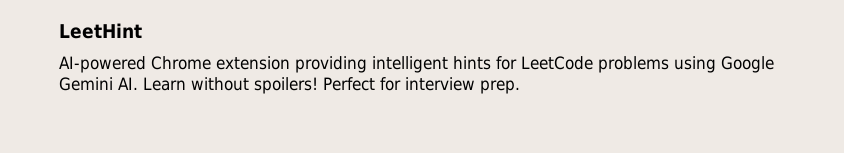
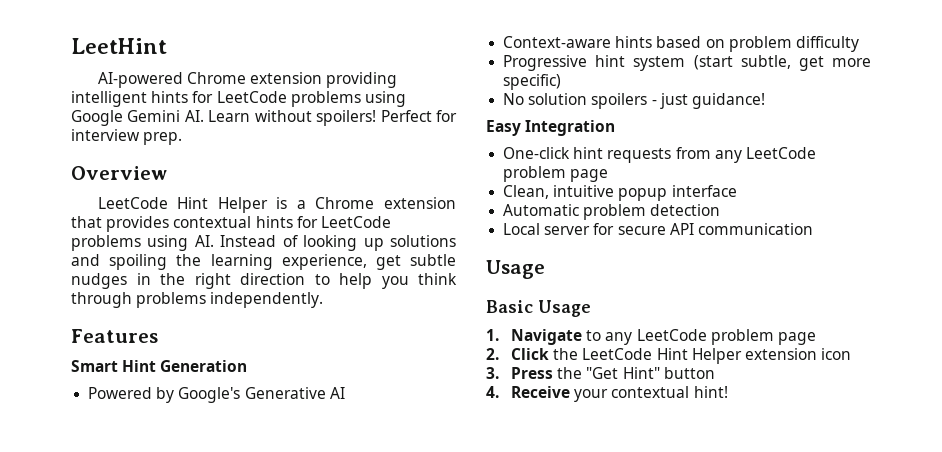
(520, 87) none -> [71,166,167,180] [97,197,456,213] [71,216,391,232] [71,235,456,251] [71,254,456,270] [71,273,457,289] [71,292,324,308] [71,329,158,343] [71,360,248,372] [88,387,345,403] [503,36,859,52] [503,55,871,71] [503,74,562,90] [503,93,765,109] [486,120,616,136] [503,147,816,163] [503,166,609,182] [503,185,737,201] [503,204,721,220] [503,223,813,235] [486,260,545,279] [486,300,591,317] [486,329,816,345] [486,348,852,364] [486,367,715,379] [486,386,728,402] // Overview // LeetCode Hint Helper is a Chrome extension that provides contextual hints for LeetCode problems using AI. Instead of looking up solutions and spoiling the learning experience, get subtle nudges in the right direction to help you think through problems independently. // Features // Smart Hint Generation // Powered by Google's Generative AI // Context-aware hints based on problem difficulty // Progressive hint system (start subtle, get more specific) // No solution spoilers - just guidance! // Easy Integration // One-click hint requests from any LeetCode problem page // Clean, intuitive popup interface // Automatic problem detection // Local server for secure API communication // Usage // Basic Usage // 1. Navigate to any LeetCode problem page // 2. Click the LeetCode Hint Helper extension icon // 3. Press the "Get Hint" button // 4. Receive your contextual hint!

